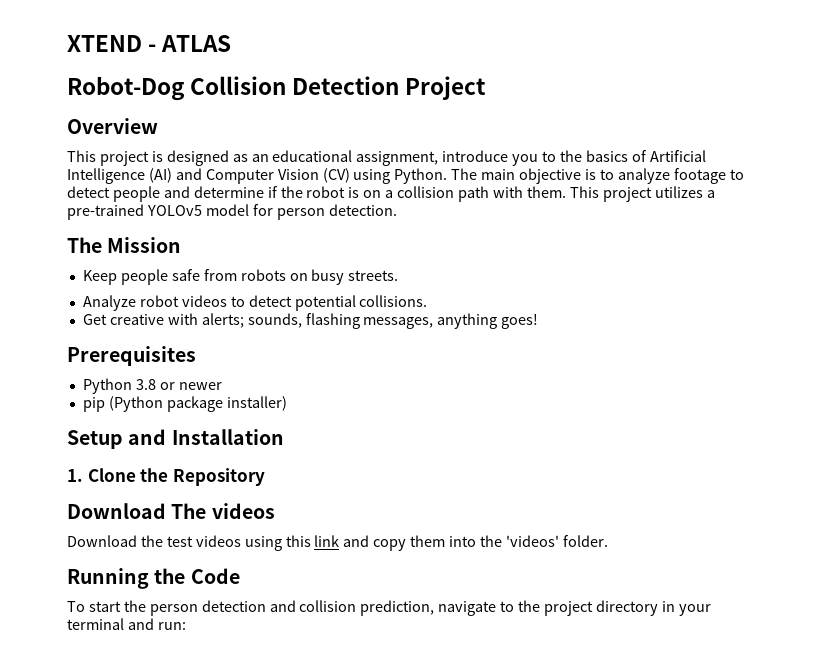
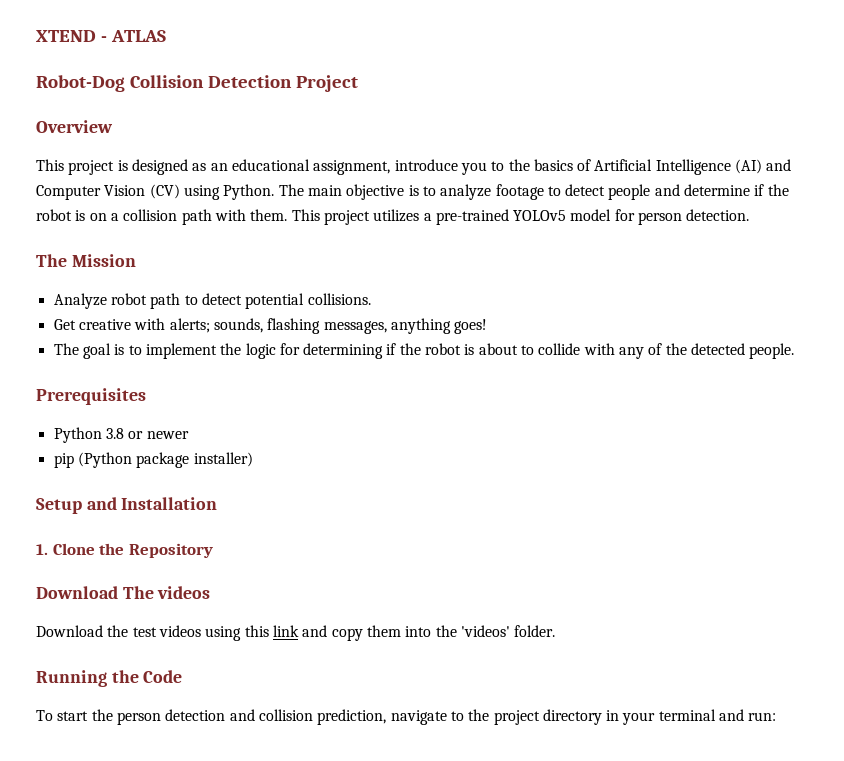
[82,269,399,285] // Keep people safe from robots on busy streets. -> (136, 260) none
[181,295,227,307] videos -> [150,293,181,309] path
(539, 321) none -> [53,343,795,359] // The goal is to implement the logic for determining if the robot is about to collide with any of the detected people.

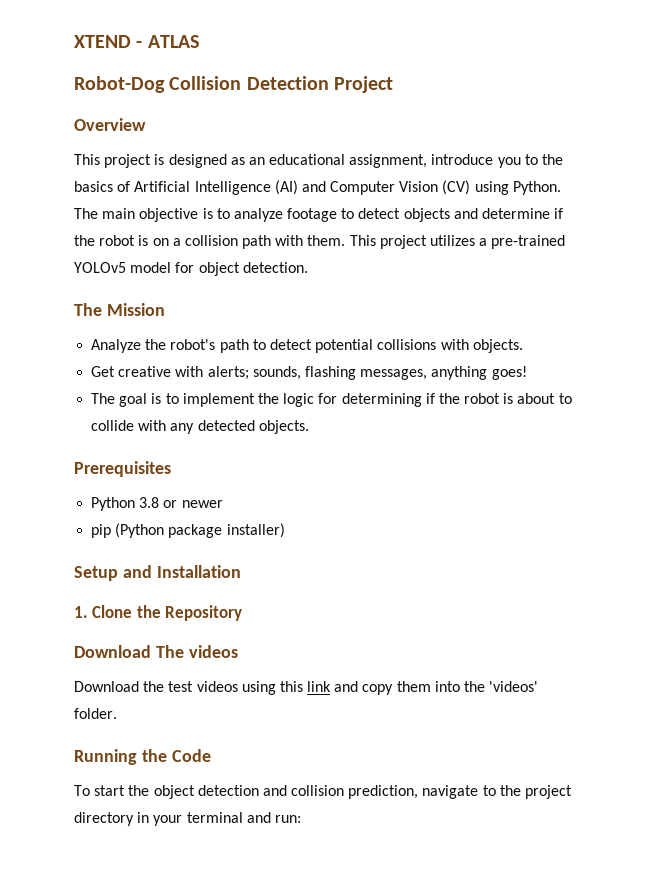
[608,184,651,200] people -> [403,208,450,222] objects
[638,212,683,225] person -> [198,262,240,276] object
[110,293,147,305] robot -> [145,339,216,350] the robot's
[307,293,371,305] collisions. -> [377,339,523,353] collisions with objects.
[648,343,795,359] of the detected people. -> [197,420,309,434] detected objects.
[116,712,161,725] person -> [153,785,195,799] object

